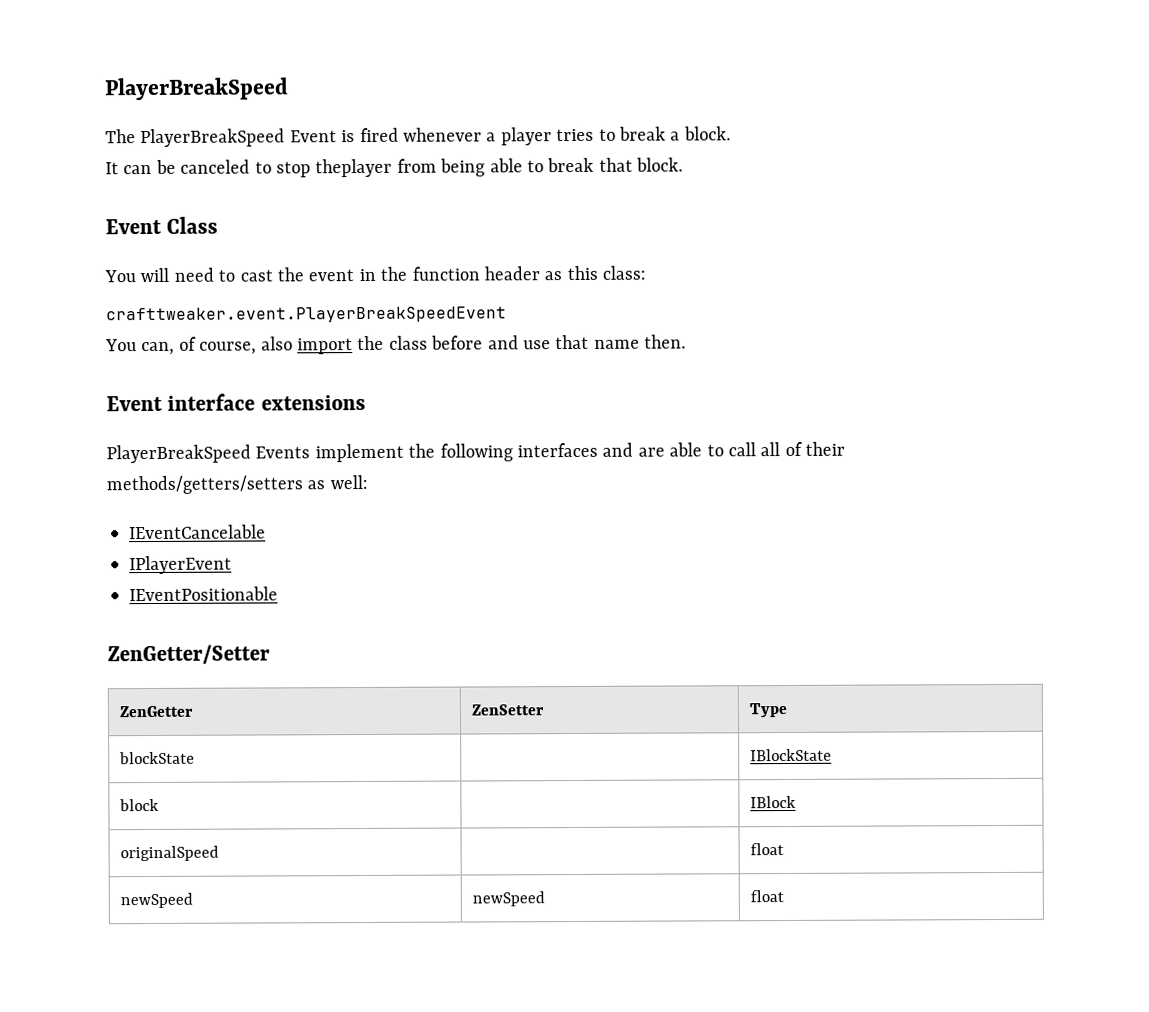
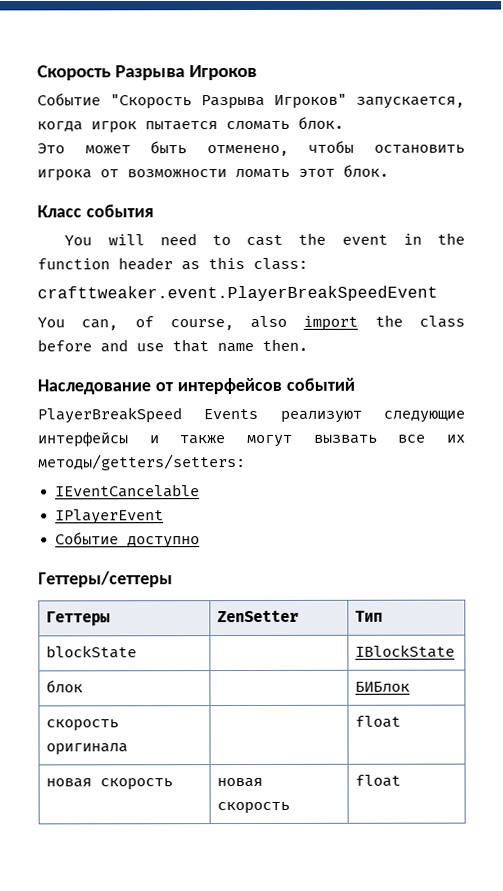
[104,77,289,101] [105,126,731,148] [105,157,684,178] [105,216,219,235] PlayerBreakSpeed // The PlayerBreakSpeed Event is fired whenever a player tries to break a block. // It can be canceled to stop theplayer from being able to break that block. // Event Class -> [37,64,257,81] [37,93,465,110] [37,116,344,134] [37,140,465,157] [37,164,389,182] [37,204,154,218] Скорость Разрыва Игроков // Событие "Скорость Разрыва Игроков" запускается, когда игрок пытается сломать блок. // Это может быть отменено, чтобы остановить игрока от возможности ломать этот блок. // Класс события
[106,393,366,412] [106,441,846,464] [106,474,368,495] [129,524,266,540] [129,555,232,575] [129,586,278,602] [107,644,270,665] [118,705,193,718] Event interface extensions // PlayerBreakSpeed Events implement the following interfaces and are able to call all of their methods/getters/setters as well: // IEventCancelable // IPlayerEvent // IEventPositionable // ZenGetter/Setter // ZenGetter -> [37,377,355,395] [37,407,465,424] [37,431,465,448] [38,454,246,471] [54,484,200,498] [54,509,164,525] [54,532,200,549] [38,571,173,588] [46,611,111,627] Наследование от интерфейсов событий // PlayerBreakSpeed Events реализуют следующие интерфейсы и также могут вызвать все их методы/getters/setters: // IEventCancelable // IPlayerEvent // Событие доступно // Геттеры/сеттеры // Геттеры
[748,703,787,718] Type -> [355,610,384,622] Тип
[118,798,159,812] [749,795,796,809] [119,845,219,862] [749,843,784,856] [119,892,193,909] [471,891,545,907] block | | IBlock // originalSpeed | | float // newSpeed | newSpeed -> [46,680,84,694] [355,681,411,693] [46,719,120,732] [46,743,129,756] [355,715,402,728] [46,778,174,791] [217,777,264,788] [217,801,291,815] блок | | БИБлок // скорость оригинала | | float // новая скорость | новая скорость

